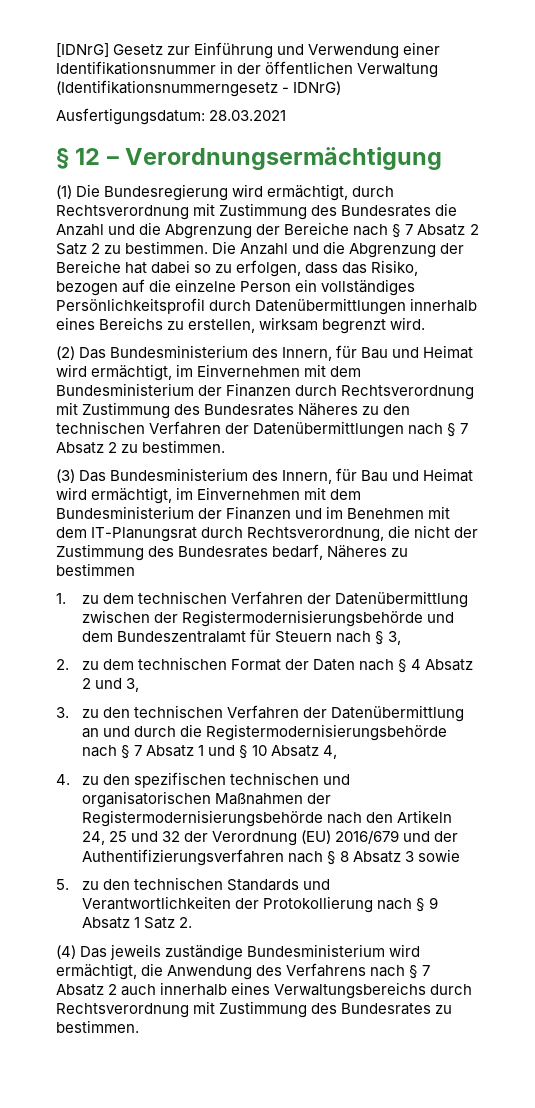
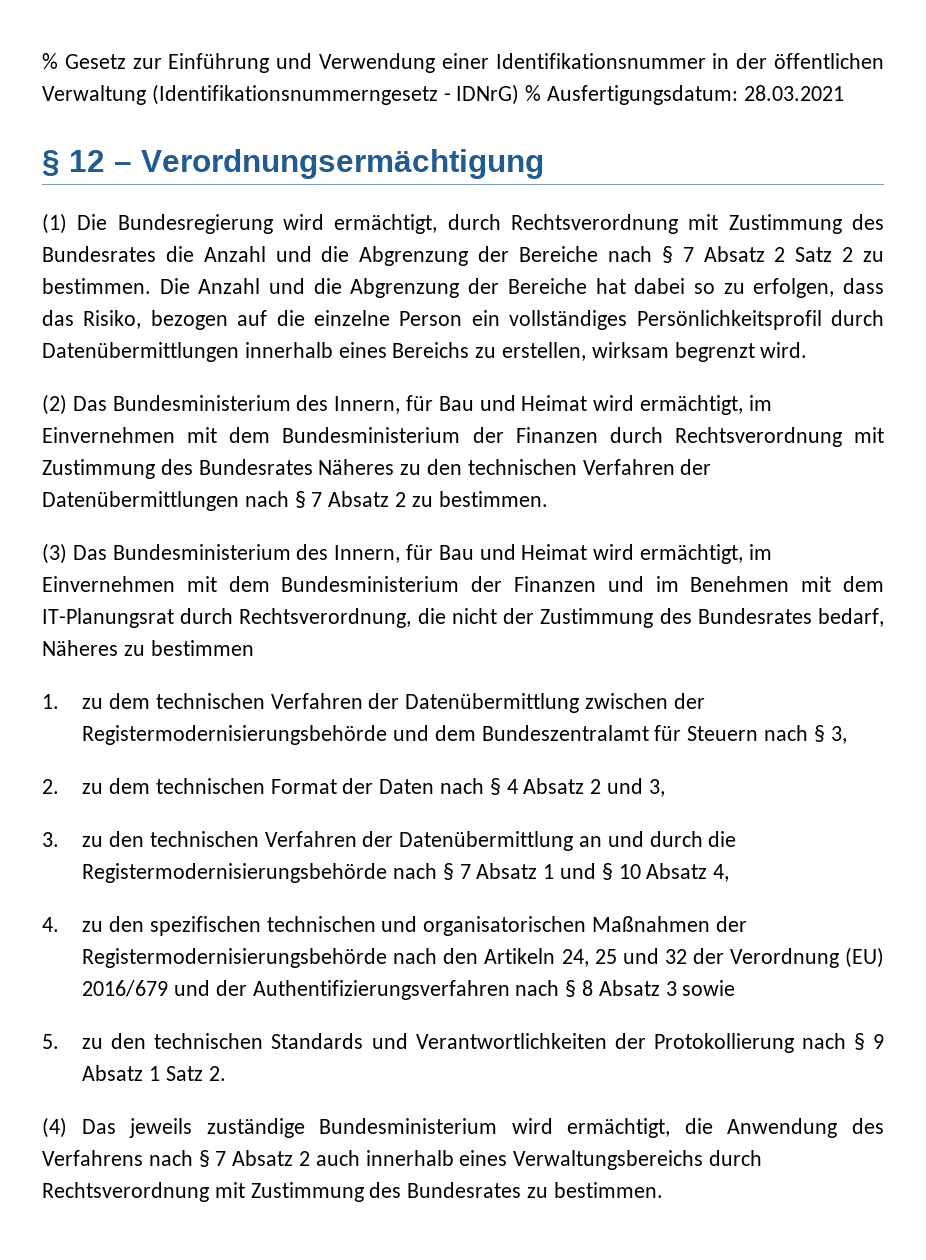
[56,43,109,57] [IDNrG] -> [42,53,58,69] %
(342, 88) // -> [525,85,542,101] %

